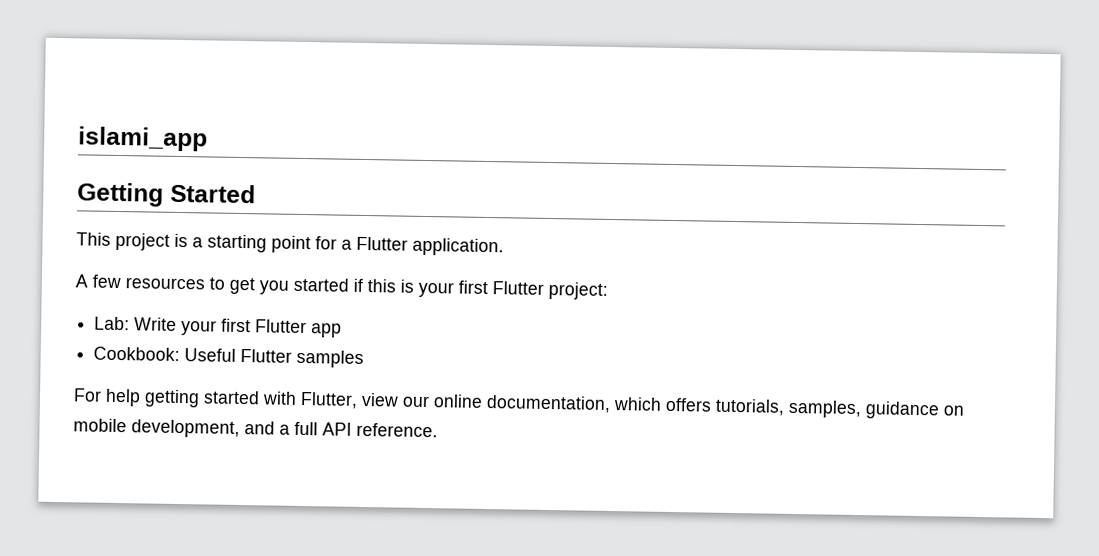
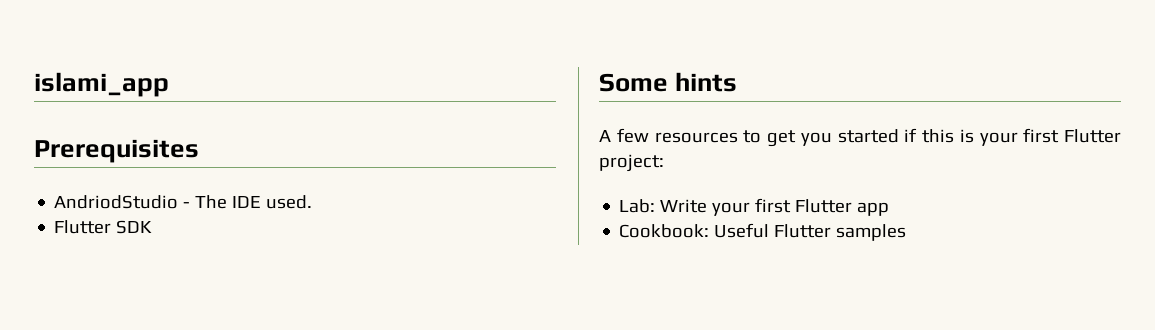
[77,182,256,207] [76,232,504,257] Getting Started // This project is a starting point for a Flutter application. -> [34,139,199,163] [54,195,313,209] [54,220,153,234] [599,72,738,92] Prerequisites // AndriodStudio - The IDE used. // Flutter SDK // Some hints
[73,388,964,420] [73,418,438,438] // For help getting started with Flutter, view our online documentation, which offers tutorials, samples, guidance on mobile development, and a full API reference. -> (907, 232) none

